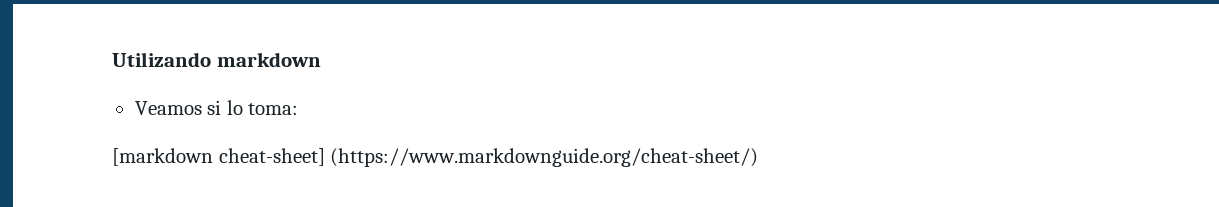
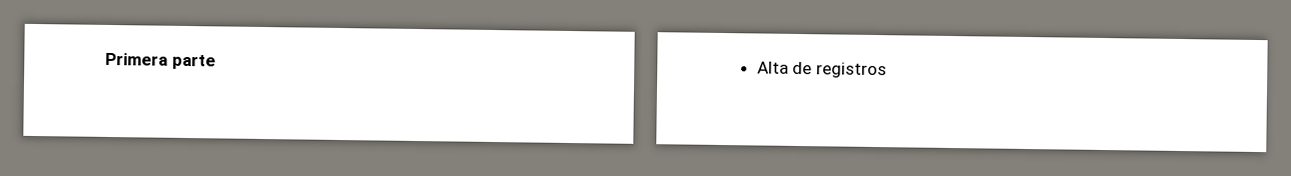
[112,52,321,67] [134,100,299,115] [112,148,759,167] Utilizando markdown // Veamos si lo toma: // [markdown cheat-sheet] (https://www.markdownguide.org/cheat-sheet/) -> [105,52,216,70] [756,61,887,79] Primera parte // Alta de registros

